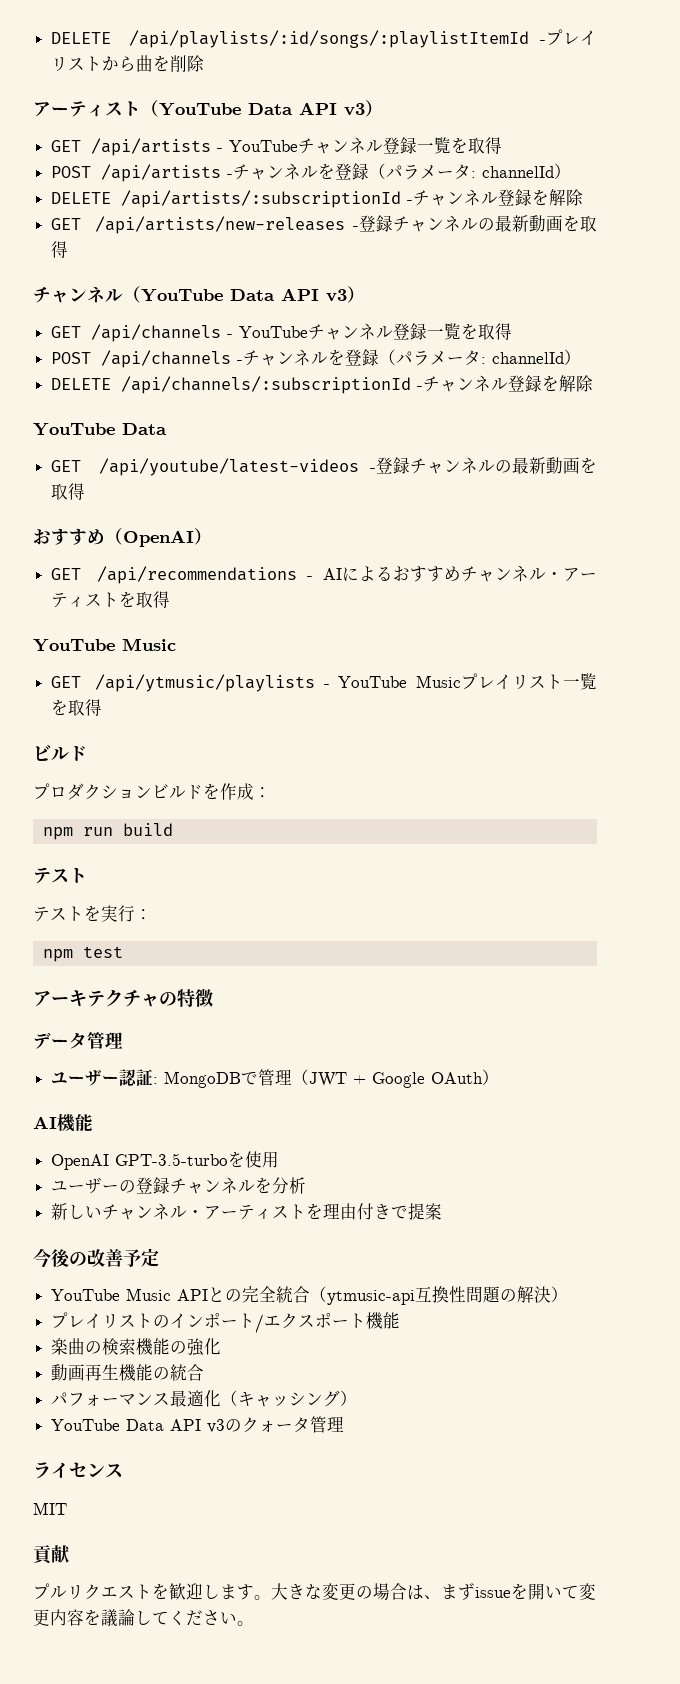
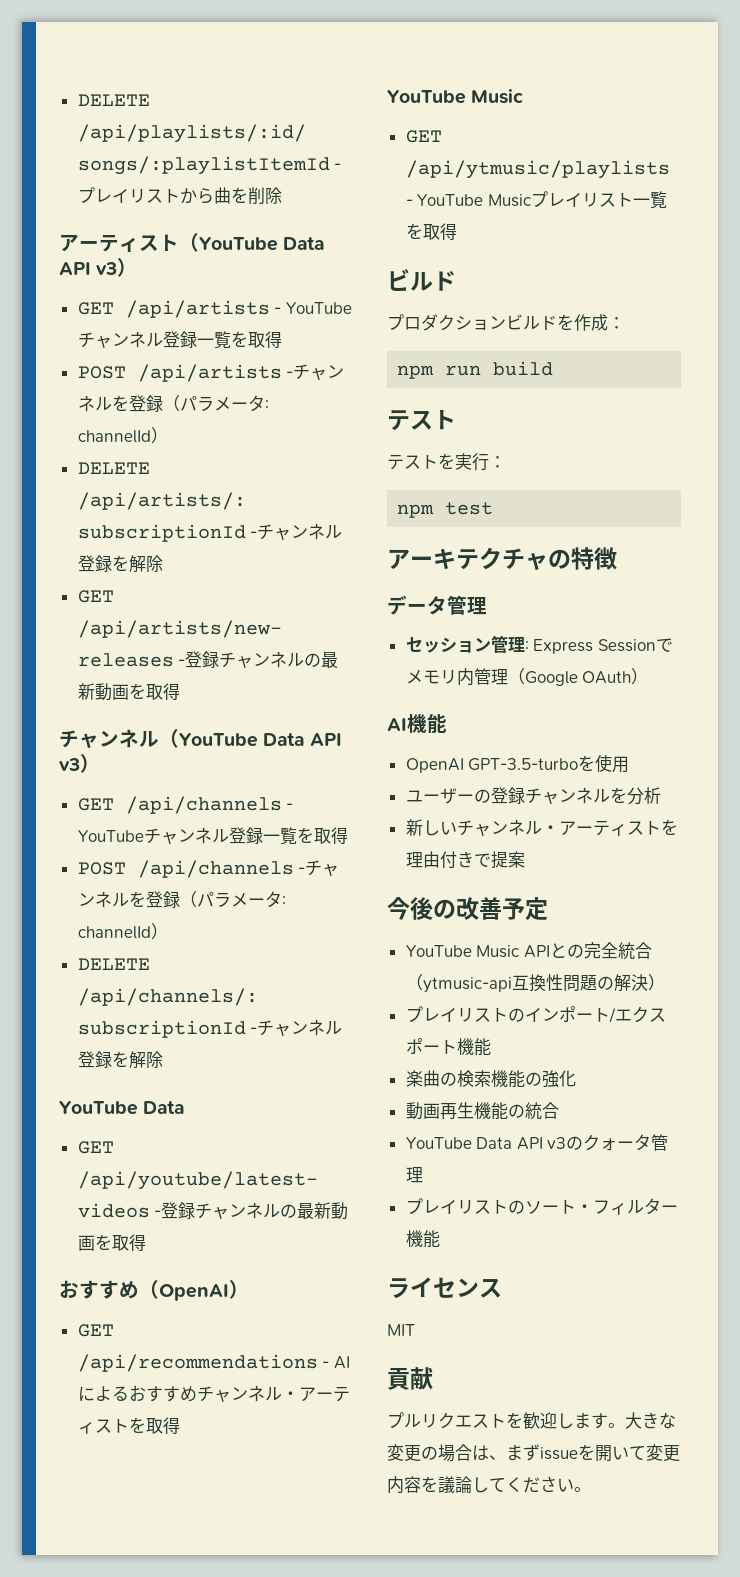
[51,1069,367,1088] ユーザー認証: MongoDBで管理（JWT + -> [405,635,673,654] [405,668,525,686] セッション管理: Express Sessionでメモリ内管理（
[51,1390,358,1407] // パフォーマンス最適化（キャッシング） -> (559, 1110) none
(345, 1424) none -> [405,1198,678,1215] [405,1230,440,1248] // プレイリストのソート・フィルター機能

